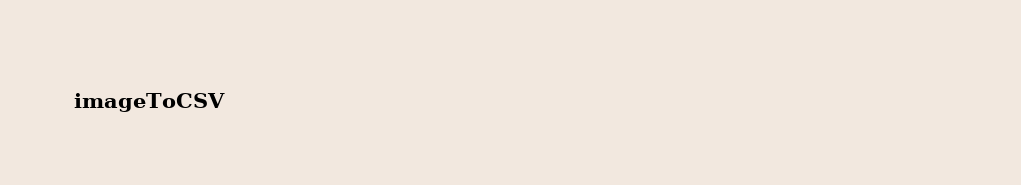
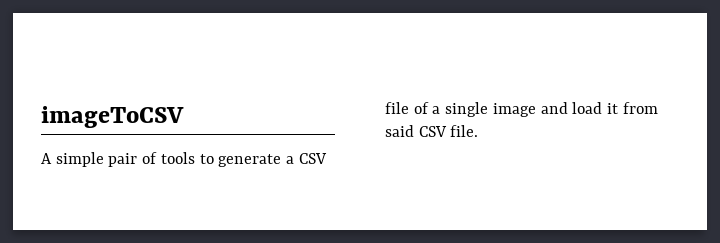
(225, 102) none -> [41,152,327,167] [385,102,658,117] [385,125,479,137] // A simple pair of tools to generate a CSV file of a single image and load it from said CSV file.

